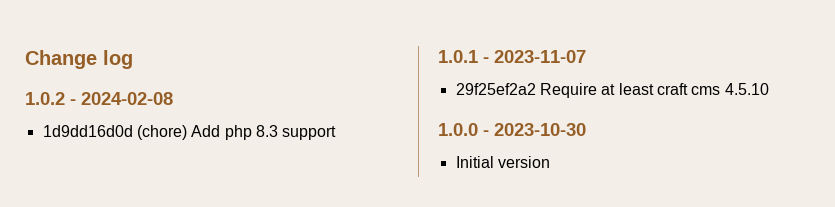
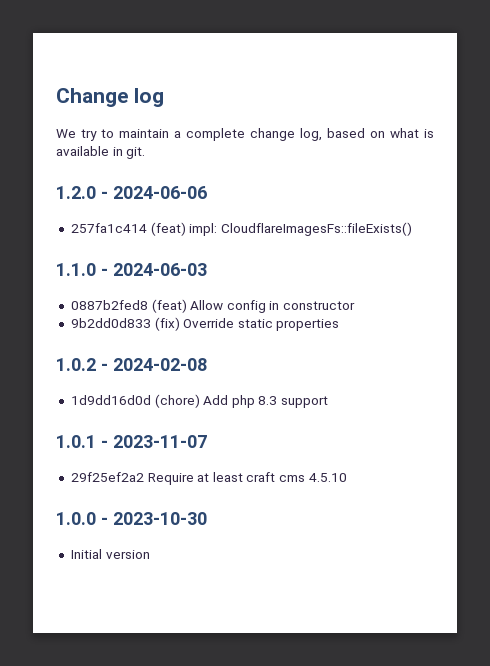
(133, 59) none -> [56,128,434,141] [56,146,146,159] [56,186,207,199] [70,222,412,236] [56,263,207,276] [70,299,356,313] [70,317,340,331] // We try to maintain a complete change log, based on what is available in git. // 1.2.0 - 2024-06-06 // 257fa1c414 (feat) impl: CloudflareImagesFs::fileExists() // 1.1.0 - 2024-06-03 // 0887b2fed8 (feat) Allow config in constructor // 9b2dd0d833 (fix) Override static properties

